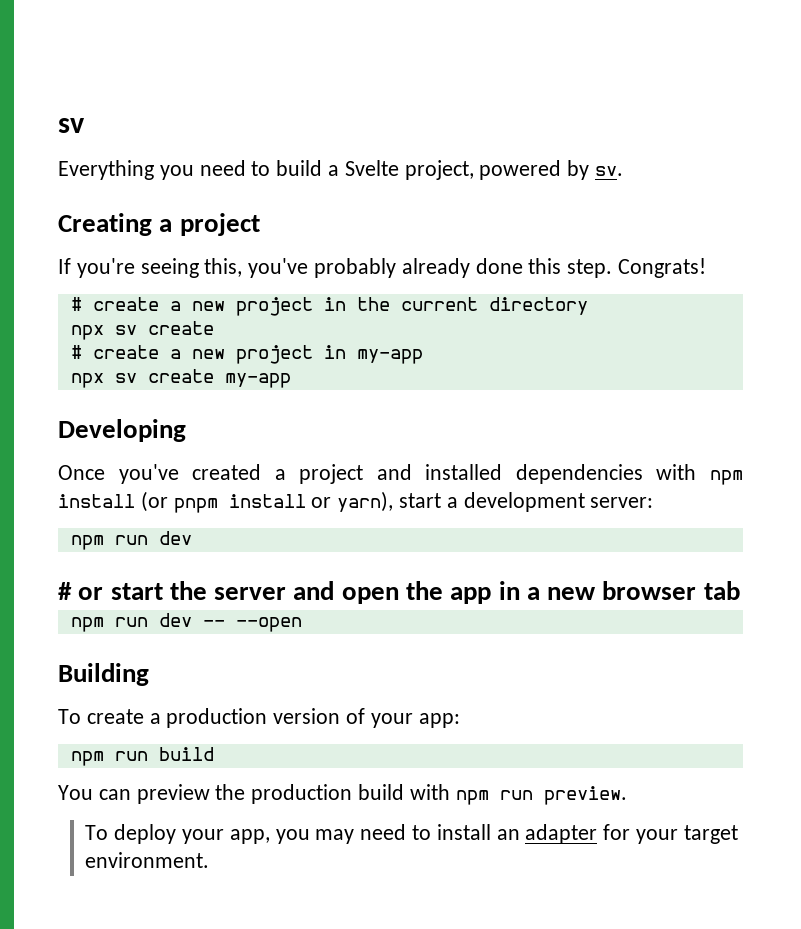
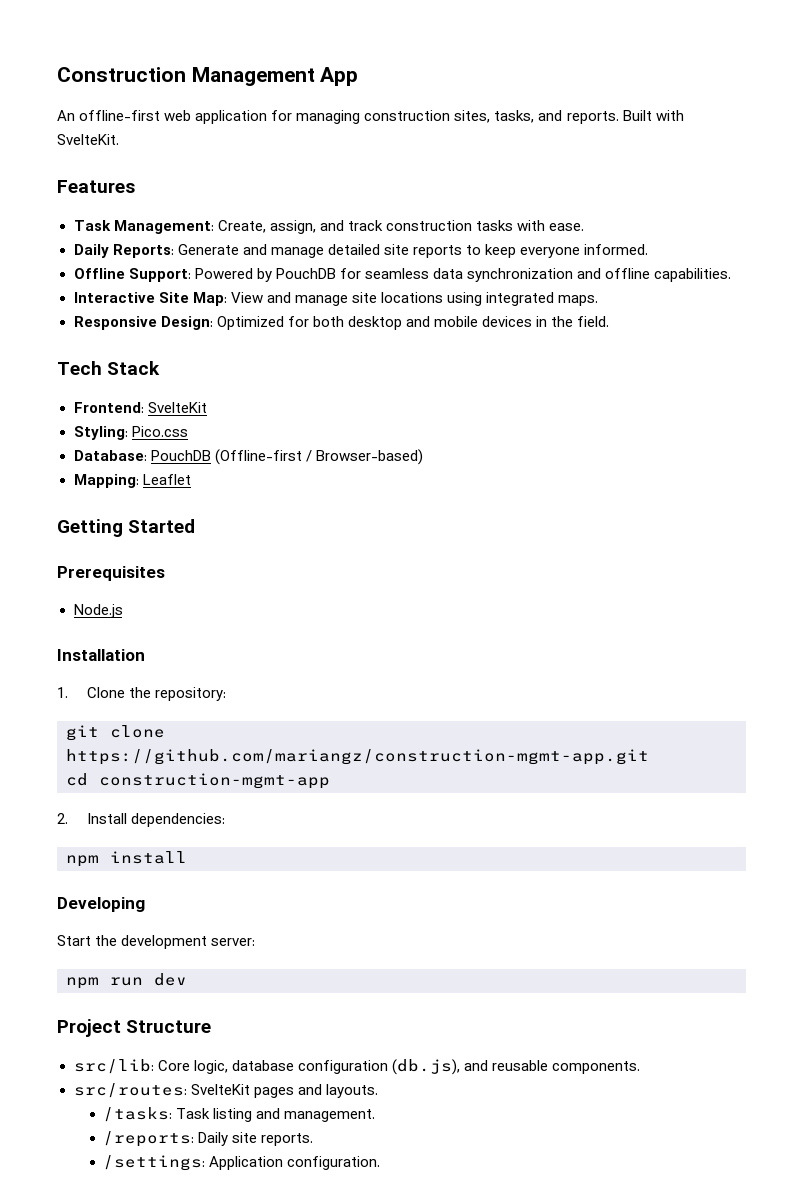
[58,118,85,133] [58,160,624,180] [58,213,260,236] [58,258,707,278] [70,297,588,316] [70,321,214,340] [70,345,423,364] [70,369,291,388] [58,419,186,442] [58,464,743,485] [58,491,458,513] sv // Everything you need to build a Svelte project, powered by sv. // Creating a project // If you're seeing this, you've probably already done this step. Congrats! // # create a new project in the current directory // npx sv create // # create a new project in my-app // npx sv create my-app // Developing // Once you've created a project and installed dependencies with npm install (or pnpm install or yarn), start a -> [57,67,359,86] [57,110,684,124] [57,134,119,145] [57,180,135,193] [73,220,584,234] [73,244,649,258] [73,268,732,282] [73,292,599,306] [73,316,610,330] [57,361,161,375] [73,402,207,413] [73,426,188,440] [73,449,423,465] [73,474,191,488] [57,519,196,537] [57,566,165,581] [73,604,123,618] [57,649,145,661] [57,687,226,701] [66,725,165,741] [66,749,649,765] [66,773,330,789] [57,813,225,827] [66,851,187,867] [57,897,145,912] [57,935,118,946] Construction Management App // An offline-first web application for managing construction sites, tasks, and reports. Built with SvelteKit. // Features // Task Management: Create, assign, and track construction tasks with ease. // Daily Reports: Generate and manage detailed site reports to keep everyone informed. // Offline Support: Powered by PouchDB for seamless data synchronization and offline capabilities. // Interactive Site Map: View and manage site locations using integrated maps. // Responsive Design: Optimized for both desktop and mobile devices in the field. // Tech Stack // Frontend: SvelteKit // Styling: Pico.css // Database: PouchDB (Offline-first / Browser-based) // Mapping: Leaflet // Getting Started // Prerequisites // Node.js // Installation // 1. Clone the repository: // git clone https://github.com/mariangz/construction-mgmt-app.git // cd construction-mgmt-app // 2. Install dependencies: // npm install // Developing // Start the
[58,581,740,604] [70,613,302,632] [58,663,149,686] [58,708,460,728] [70,747,214,766] [58,784,627,805] [85,824,738,844] [85,852,210,868] # or start the server and open the app in a new browser tab // npm run dev -- --open // Building // To create a production version of your app: // npm run build // You can preview the production build with npm run preview. // To deploy your app, you may need to install an adapter for your target environment. -> [57,1019,212,1037] [73,1059,640,1075] [73,1083,378,1098] [103,1107,376,1122] [103,1131,314,1147] [103,1155,381,1171] Project Structure // src/lib: Core logic, database configuration (db.js), and reusable components. // src/routes: SvelteKit pages and layouts. // /tasks: Task listing and management. // /reports: Daily site reports. // /settings: Application configuration.

